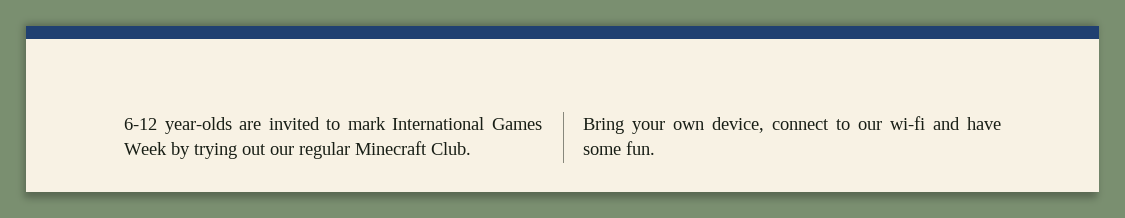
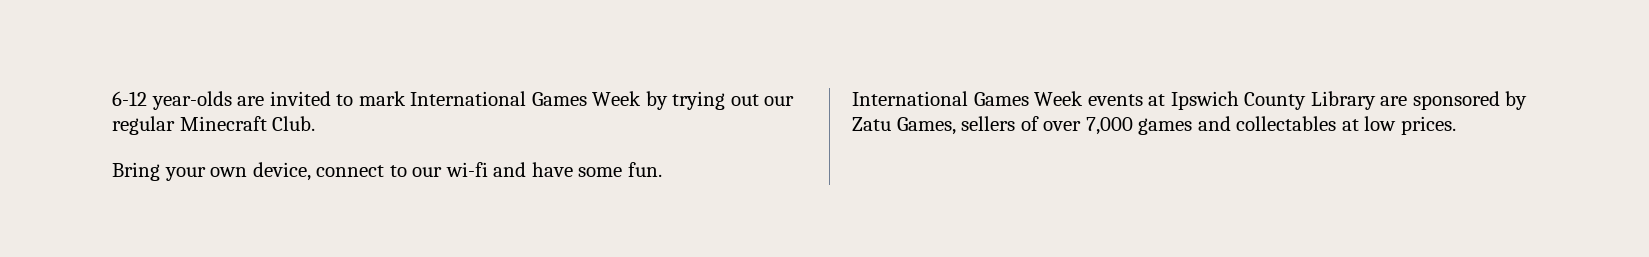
(655, 148) none -> [852,91,1528,110] [852,116,1456,135] // International Games Week events at Ipswich County Library are sponsored by Zatu Games, sellers of over 7,000 games and collectables at low prices.

